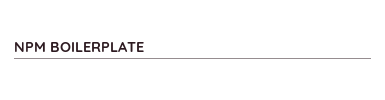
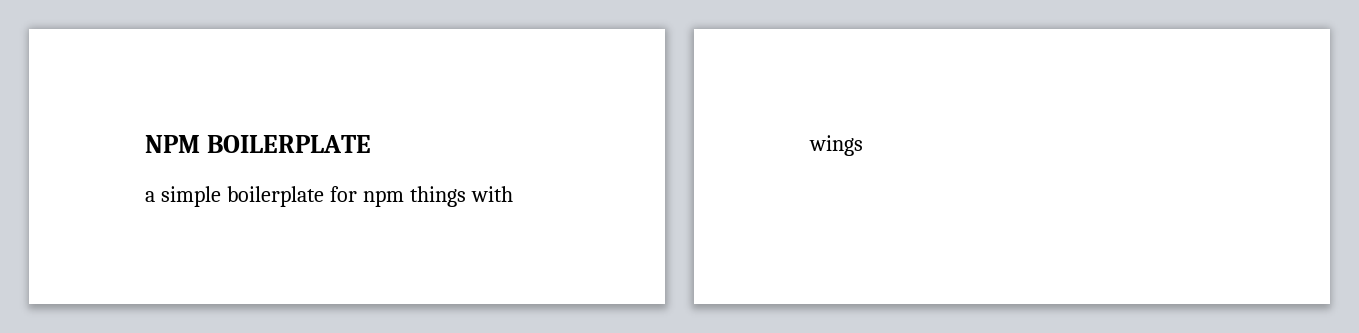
(144, 46) none -> [145,186,513,207] [809,135,863,156] // a simple boilerplate for npm things with wings

